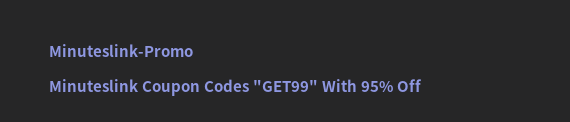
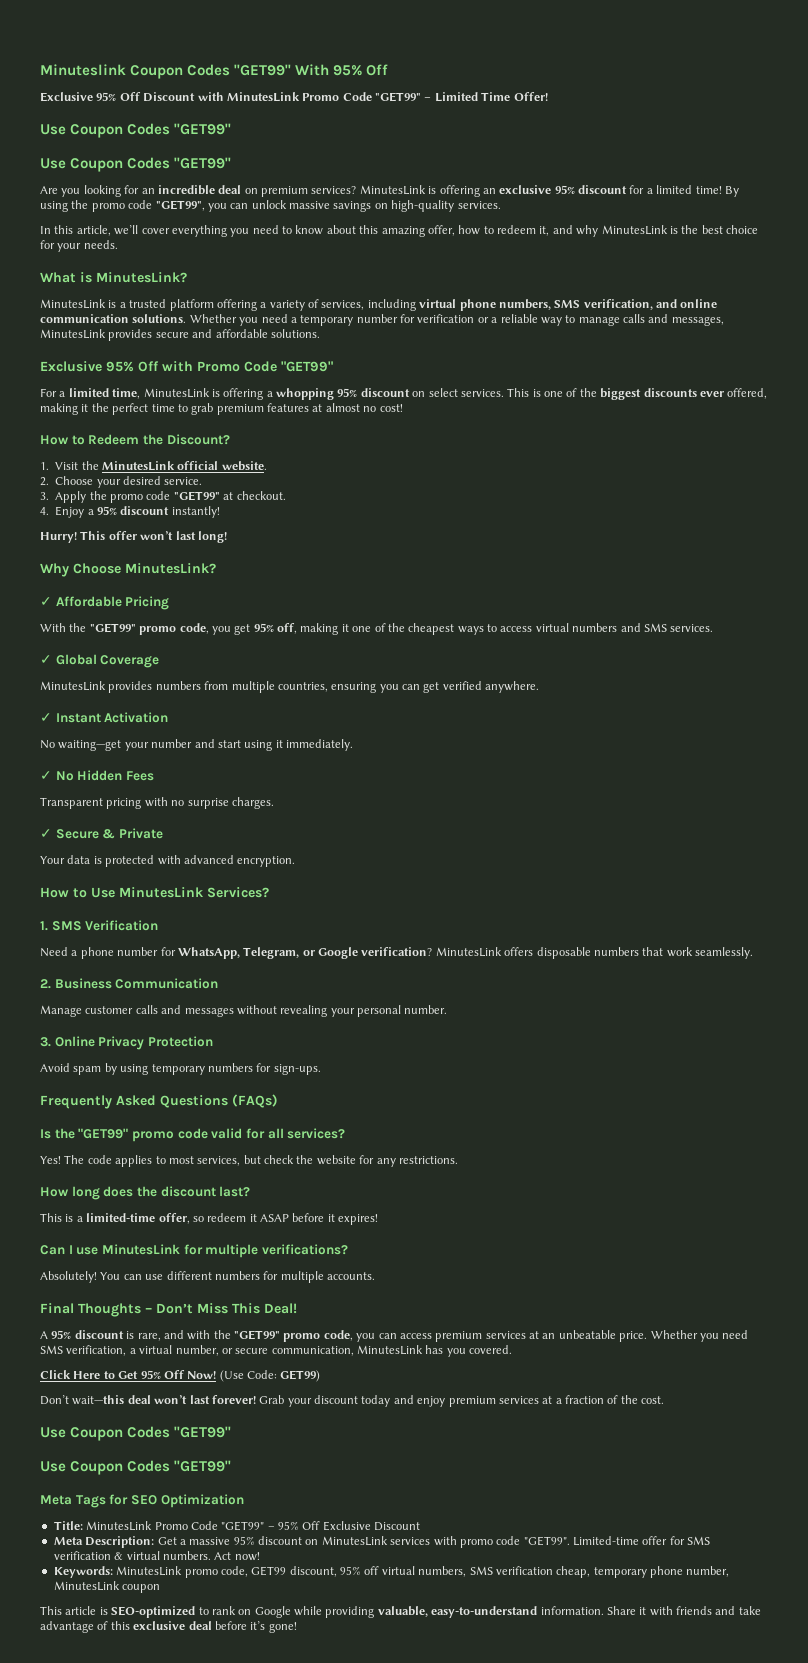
[49,44,193,57] Minuteslink-Promo // -> (40, 70) none
(423, 85) none -> [40,92,548,102] [40,123,232,138] [40,157,232,172] [40,185,739,197] [40,200,501,212] [40,225,758,237] [40,240,118,252] [40,272,187,283] [40,299,718,311] [40,314,724,326] [40,329,320,341] [40,361,333,372] [40,388,768,400] [40,403,403,415] [40,434,230,445] [40,461,267,471] [40,476,203,488] [40,491,286,503] [40,506,220,518] [40,531,227,543] [40,563,216,577] [40,596,170,610] [40,623,714,635] [40,654,160,668] [40,681,540,693] [40,712,169,723] [40,739,353,751] [40,770,154,781] [40,797,274,809] [40,828,163,839] [40,855,296,867] [40,887,269,898] [40,920,159,931] [40,947,753,959] [40,978,219,989] [40,1005,448,1017] [40,1036,213,1050] [40,1063,321,1075] [40,1094,278,1109] [40,1128,346,1142] [40,1155,458,1167] [40,1186,251,1200] [40,1213,379,1225] [40,1244,348,1258] [40,1271,375,1283] [40,1303,297,1317] [40,1330,749,1342] [40,1345,513,1357] [40,1370,321,1382] [40,1395,665,1407] [40,1426,232,1441] [40,1460,232,1475] [40,1494,244,1508] [53,1521,421,1531] [53,1536,711,1548] [53,1551,260,1561] [53,1566,730,1578] [53,1581,161,1593] [40,1606,761,1618] [40,1621,297,1633] // Exclusive 95% Off Discount with MinutesLink Promo Code "GET99" – Limited Time Offer! // Use Coupon Codes "GET99" // Use Coupon Codes "GET99" // Are you looking for an incredible deal on premium services? MinutesLink is offering an exclusive 95% discount for a limited time! By using the promo code "GET99", you can unlock massive savings on high-quality services. // In this article, we’ll cover everything you need to know about this amazing offer, how to redeem it, and why MinutesLink is the best choice for your needs. // What is MinutesLink? // MinutesLink is a trusted platform offering a variety of services, including virtual phone numbers, SMS verification, and online communication solutions. Whether you need a temporary number for verification or a reliable way to manage calls and messages, MinutesLink provides secure and affordable solutions. // Exclusive 95% Off with Promo Code "GET99" // For a limited time, MinutesLink is offering a whopping 95% discount on select services. This is one of the biggest discounts ever offered, making it the perfect time to grab premium features at almost no cost! // How to Redeem the Discount? // 1. Visit the MinutesLink official website. // 2. Choose your desired service. // 3. Apply the promo code "GET99" at checkout. // 4. Enjoy a 95% discount instantly! // Hurry! This offer won’t last long! // Why Choose MinutesLink? // ✓ Affordable Pricing // With the "GET99" promo code, you get 95% off, making it one of the cheapest ways to access virtual numbers and SMS services. // ✓ Global Coverage // MinutesLink provides numbers from multiple countries, ensuring you can get verified anywhere. // ✓ Instant Activation // No waiting—get your number and start using it immediately. // ✓ No Hidden Fees // Transparent pricing with no surprise charges. // ✓ Secure & Private // Your data is protected with advanced encryption. // How to Use MinutesLink Services? // 1. SMS Verification // Need a phone number for WhatsApp, Telegram, or Google verification? MinutesLink offers disposable numbers that work seamlessly. // 2. Business Communication // Manage customer calls and messages without revealing your personal number. // 3. Online Privacy Protection // Avoid spam by using temporary numbers for sign-ups. // Frequently Asked Questions (FAQs) // Is the "GET99" promo code valid for all services? // Yes! The code applies to most services, but check the website for any restrictions. // How long does the discount last? // This is a limited-time offer, so redeem it ASAP before it expires! // Can I use MinutesLink for multiple verifications? // Absolutely! You can use different numbers for multiple accounts. // Final Thoughts – Don’t Miss This Deal! // A 95% discount is rare, and with the "GET99" promo code, you can access premium services at an unbeatable price. Whether you need SMS verification, a virtual number, or secure communication, MinutesLink has you covered. // Click Here to Get 95% Off Now! (Use Code: GET99) // Don’t wait—this deal won’t last forever! Grab your discount today and enjoy premium services at a fraction of the cost. // Use Coupon Codes "GET99" // Use Coupon Codes "GET99" // Meta Tags for SEO Optimization // Title: MinutesLink Promo Code "GET99" – 95% Off Exclusive Discount // Meta Description: Get a massive 95% discount on MinutesLink services with promo code "GET99". Limited-time offer for SMS verification & virtual numbers. Act now! // Keywords: MinutesLink promo code, GET99 discount, 95% off virtual numbers, SMS verification cheap, temporary phone number, MinutesLink coupon // This article is SEO-optimized to rank on Google while providing valuable, easy-to-understand information. Share it with friends and take advantage of this exclusive deal before it’s gone!

